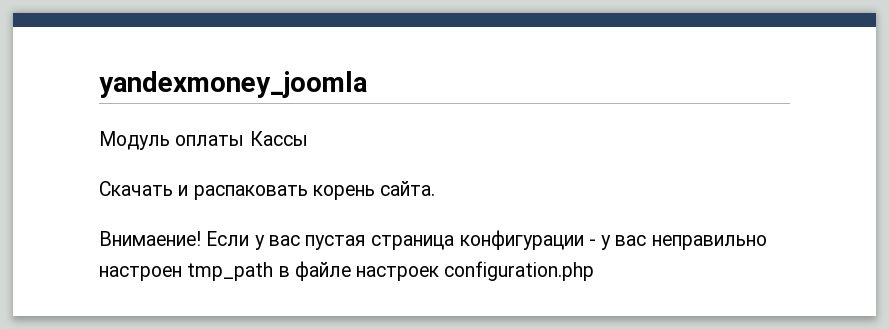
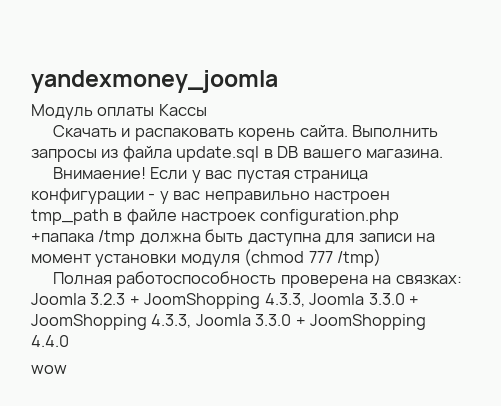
(436, 188) none -> [352,125,439,138] [31,146,444,162] Выполнить запросы из файла update.sql в DB вашего магазина.
(595, 271) none -> [31,229,436,246] [31,249,382,267] [53,271,462,288] [31,293,420,309] [31,314,427,330] [31,335,69,347] [31,365,67,374] +папака /tmp должна быть даступна для записи на момент установки модуля (chmod 777 /tmp) // Полная работоспособность проверена на связках: Joomla 3.2.3 + JoomShopping 4.3.3, Joomla 3.3.0 + JoomShopping 4.3.3, Joomla 3.3.0 + JoomShopping 4.4.0 // wow

